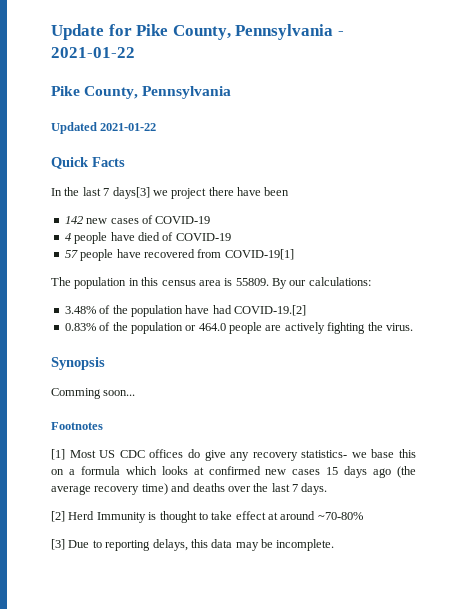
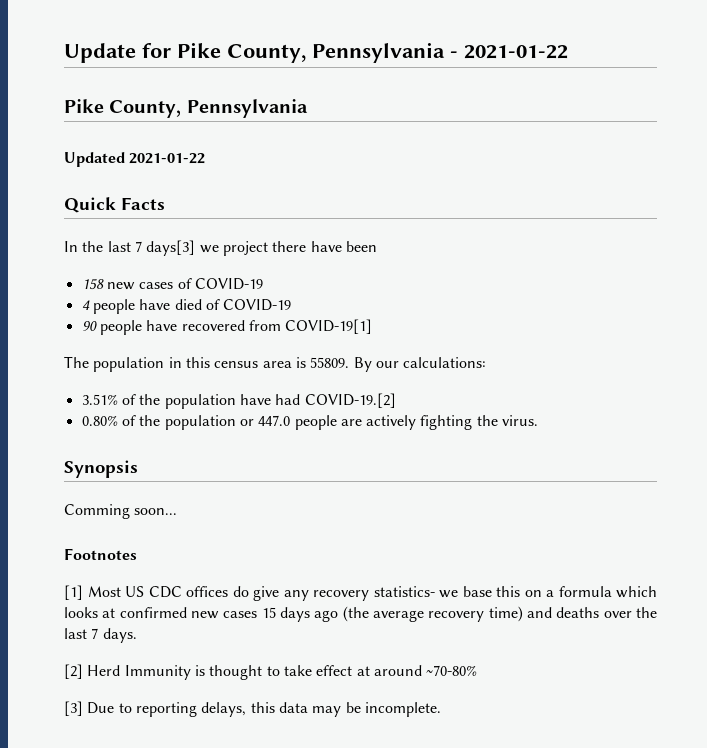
[64,216,83,224] 142 -> [81,279,104,290] 158
[64,250,78,258] 57 -> [81,321,97,331] 90
[64,306,96,314] 3.48% -> [81,394,118,405] 3.51%
[64,323,96,331] 0.83% -> [81,415,118,426] 0.80%
[198,323,226,331] 464.0 -> [258,415,291,426] 447.0

